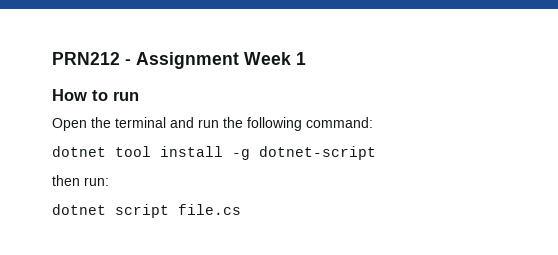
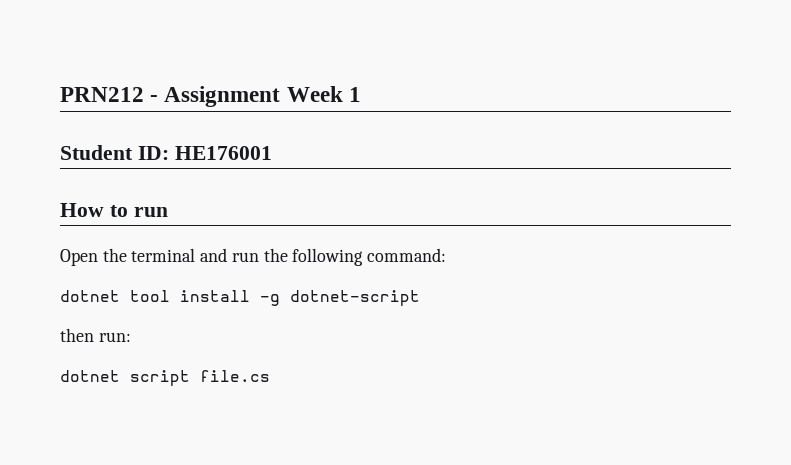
(306, 58) none -> [60,145,272,160] // Student ID: HE176001

